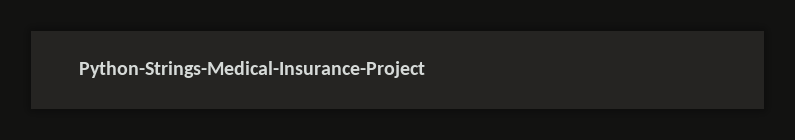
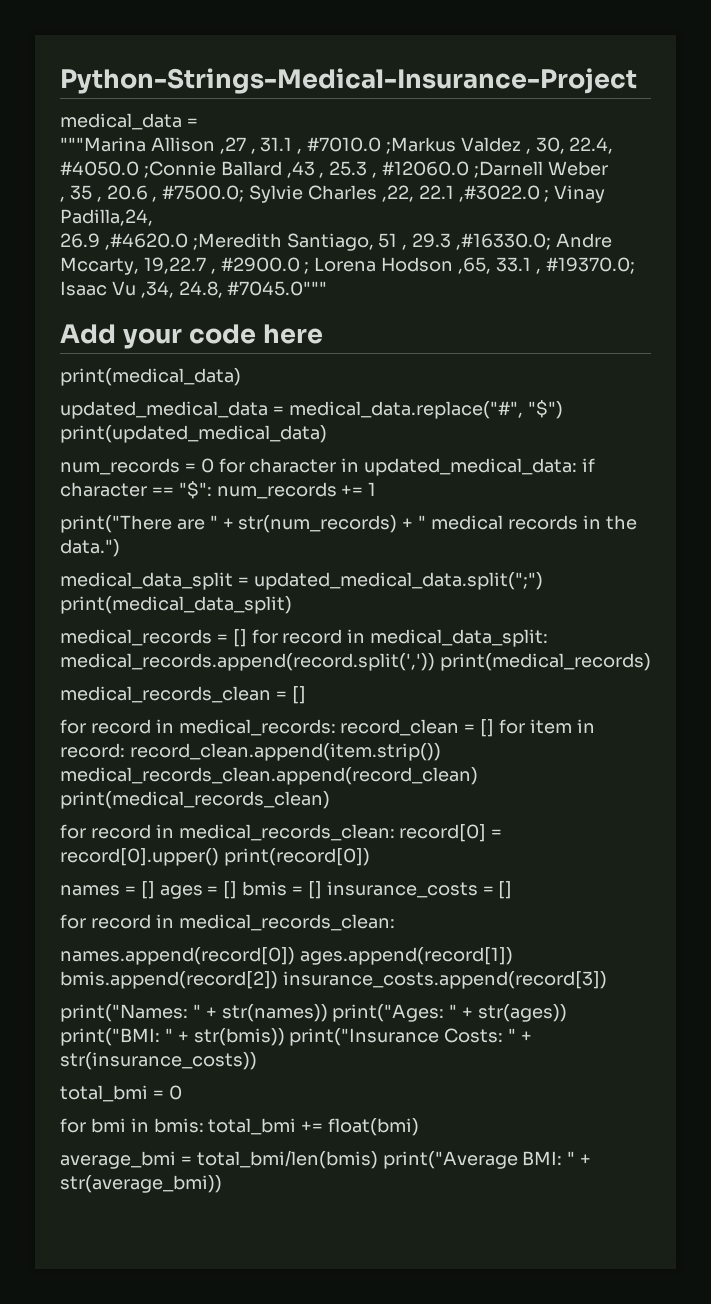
(425, 69) none -> [60,113,198,130] [60,137,614,154] [60,161,608,178] [60,185,606,203] [60,209,153,226] [60,233,612,251] [60,257,635,275] [60,281,328,298] [60,324,323,349] [60,368,241,386] [60,400,563,419] [60,425,327,443] [60,458,596,476] [60,481,377,499] [60,515,637,533] [60,539,120,557] [60,572,543,590] [60,596,292,614] [60,629,549,647] [60,653,651,671] [60,686,306,704] [60,719,595,737] [60,743,441,761] [60,767,478,785] [60,791,330,809] [60,824,503,842] [60,848,370,866] [60,881,513,899] [60,914,395,931] [60,947,513,965] [60,971,607,989] [60,1004,568,1022] [60,1028,533,1046] [60,1052,257,1070] [60,1085,182,1102] [60,1118,420,1136] [60,1150,592,1169] [60,1175,222,1193] // medical_data = // """Marina Allison ,27 , 31.1 , #7010.0 ;Markus Valdez , 30, 22.4, #4050.0 ;Connie Ballard ,43 , 25.3 , #12060.0 ;Darnell Weber // , 35 , 20.6 , #7500.0; Sylvie Charles ,22, 22.1 ,#3022.0 ; Vinay Padilla,24, // 26.9 ,#4620.0 ;Meredith Santiago, 51 , 29.3 ,#16330.0; Andre Mccarty, 19,22.7 , #2900.0 ; Lorena Hodson ,65, 33.1 , #19370.0; Isaac Vu ,34, 24.8, #7045.0""" // Add your code here // print(medical_data) // updated_medical_data = medical_data.replace("#", "$") print(updated_medical_data) // num_records = 0 for character in updated_medical_data: if character == "$": num_records += 1 // print("There are " + str(num_records) + " medical records in the data.") // medical_data_split = updated_medical_data.split(";") print(medical_data_split) // medical_records = [] for record in medical_data_split: medical_records.append(record.split(',')) print(medical_records) // medical_records_clean = [] // for record in medical_records: record_clean = [] for item in record: record_clean.append(item.strip()) medical_records_clean.append(record_clean) print(medical_records_clean) // for record in medical_records_clean: record[0] = record[0].upper() print(record[0]) // names = [] ages = [] bmis = [] insurance_costs = [] // for record in medical_records_clean: // names.append(record[0]) ages.append(record[1]) bmis.append(record[2]) insurance_costs.append(record[3]) // print("Names: " + str(names)) print("Ages: " + str(ages)) print("BMI: " + str(bmis)) print("Insurance Costs: " + str(insurance_costs)) // total_bmi = 0 // for bmi in bmis: total_bmi += float(bmi) // average_bmi = total_bmi/len(bmis) print("Average BMI: " + str(average_bmi))

